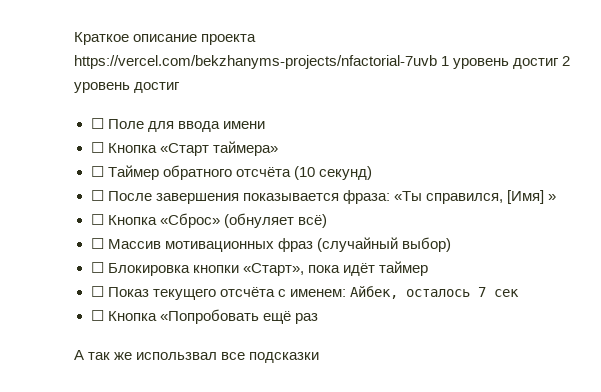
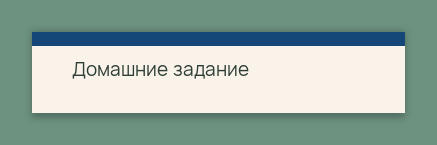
[74,32,257,45] [74,55,571,69] [74,82,181,93] [90,118,265,132] [90,141,278,156] [90,165,372,180] [90,190,556,204] [90,213,327,228] [90,237,451,252] [90,261,428,276] [90,286,519,300] [90,309,318,324] [74,350,320,363] Краткое описание проекта https://vercel.com/bekzhanyms-projects/nfactorial-7uvb 1 уровень достиг 2 уровень достиг // ☐ Поле для ввода имени // ☐ Кнопка «Старт таймера» // ☐ Таймер обратного отсчёта (10 секунд) // ☐ После завершения показывается фраза: «Ты справился, [Имя] » // ☐ Кнопка «Сброс» (обнуляет всё) // ☐ Массив мотивационных фраз (случайный выбор) // ☐ Блокировка кнопки «Старт», пока идёт таймер // ☐ Показ текущего отсчёта с именем: Айбек, осталось 7 сек // ☐ Кнопка «Попробовать ещё раз // А так же использвал все подсказки -> [72,62,250,79] Домашние задание

